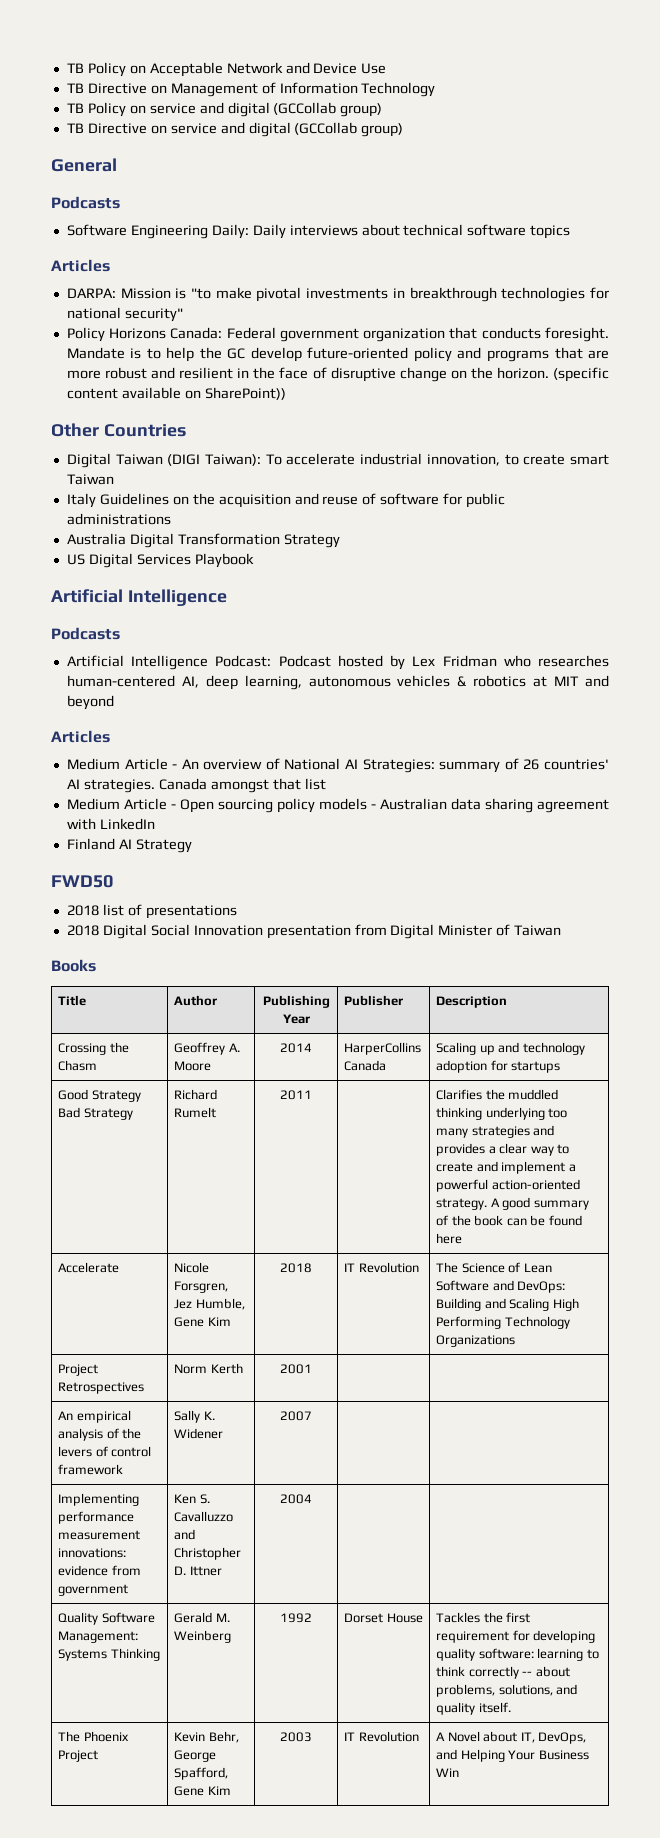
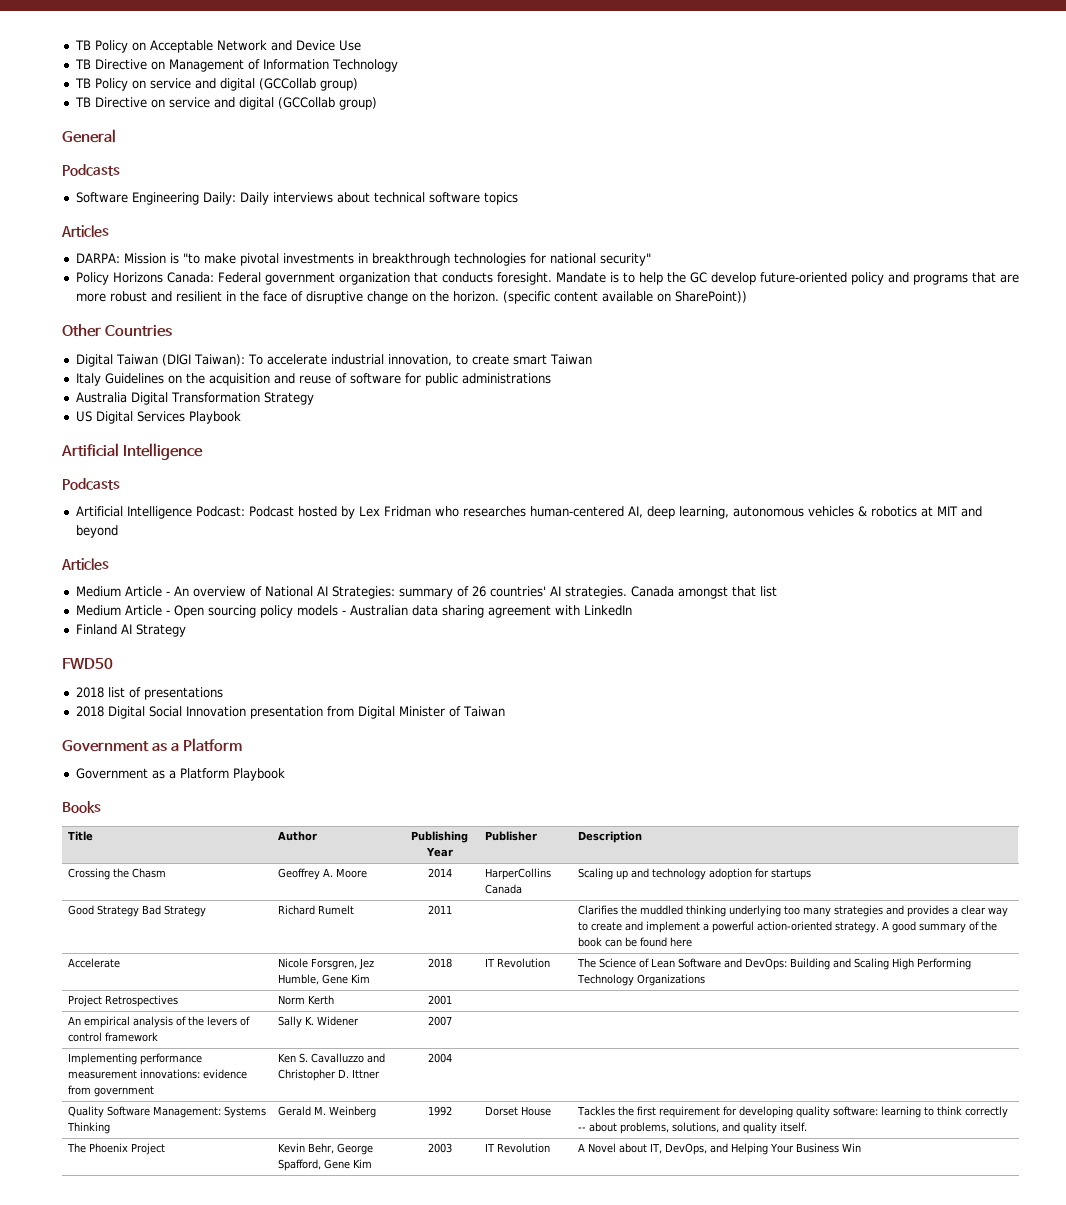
(562, 930) none -> [62,738,243,752] [75,768,285,781] // Government as a Platform // Government as a Platform Playbook

